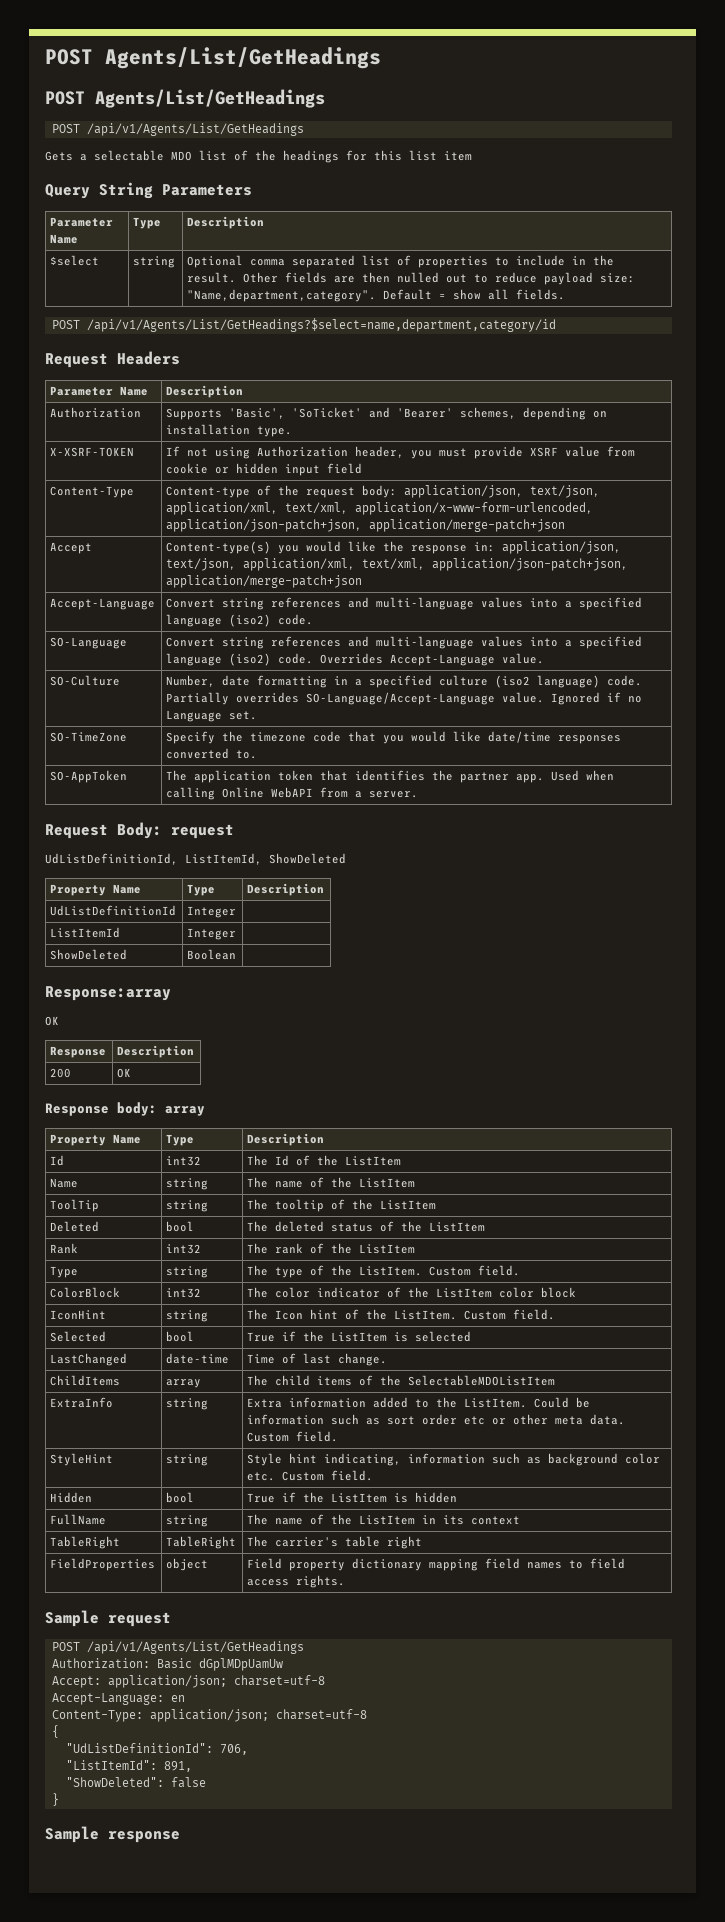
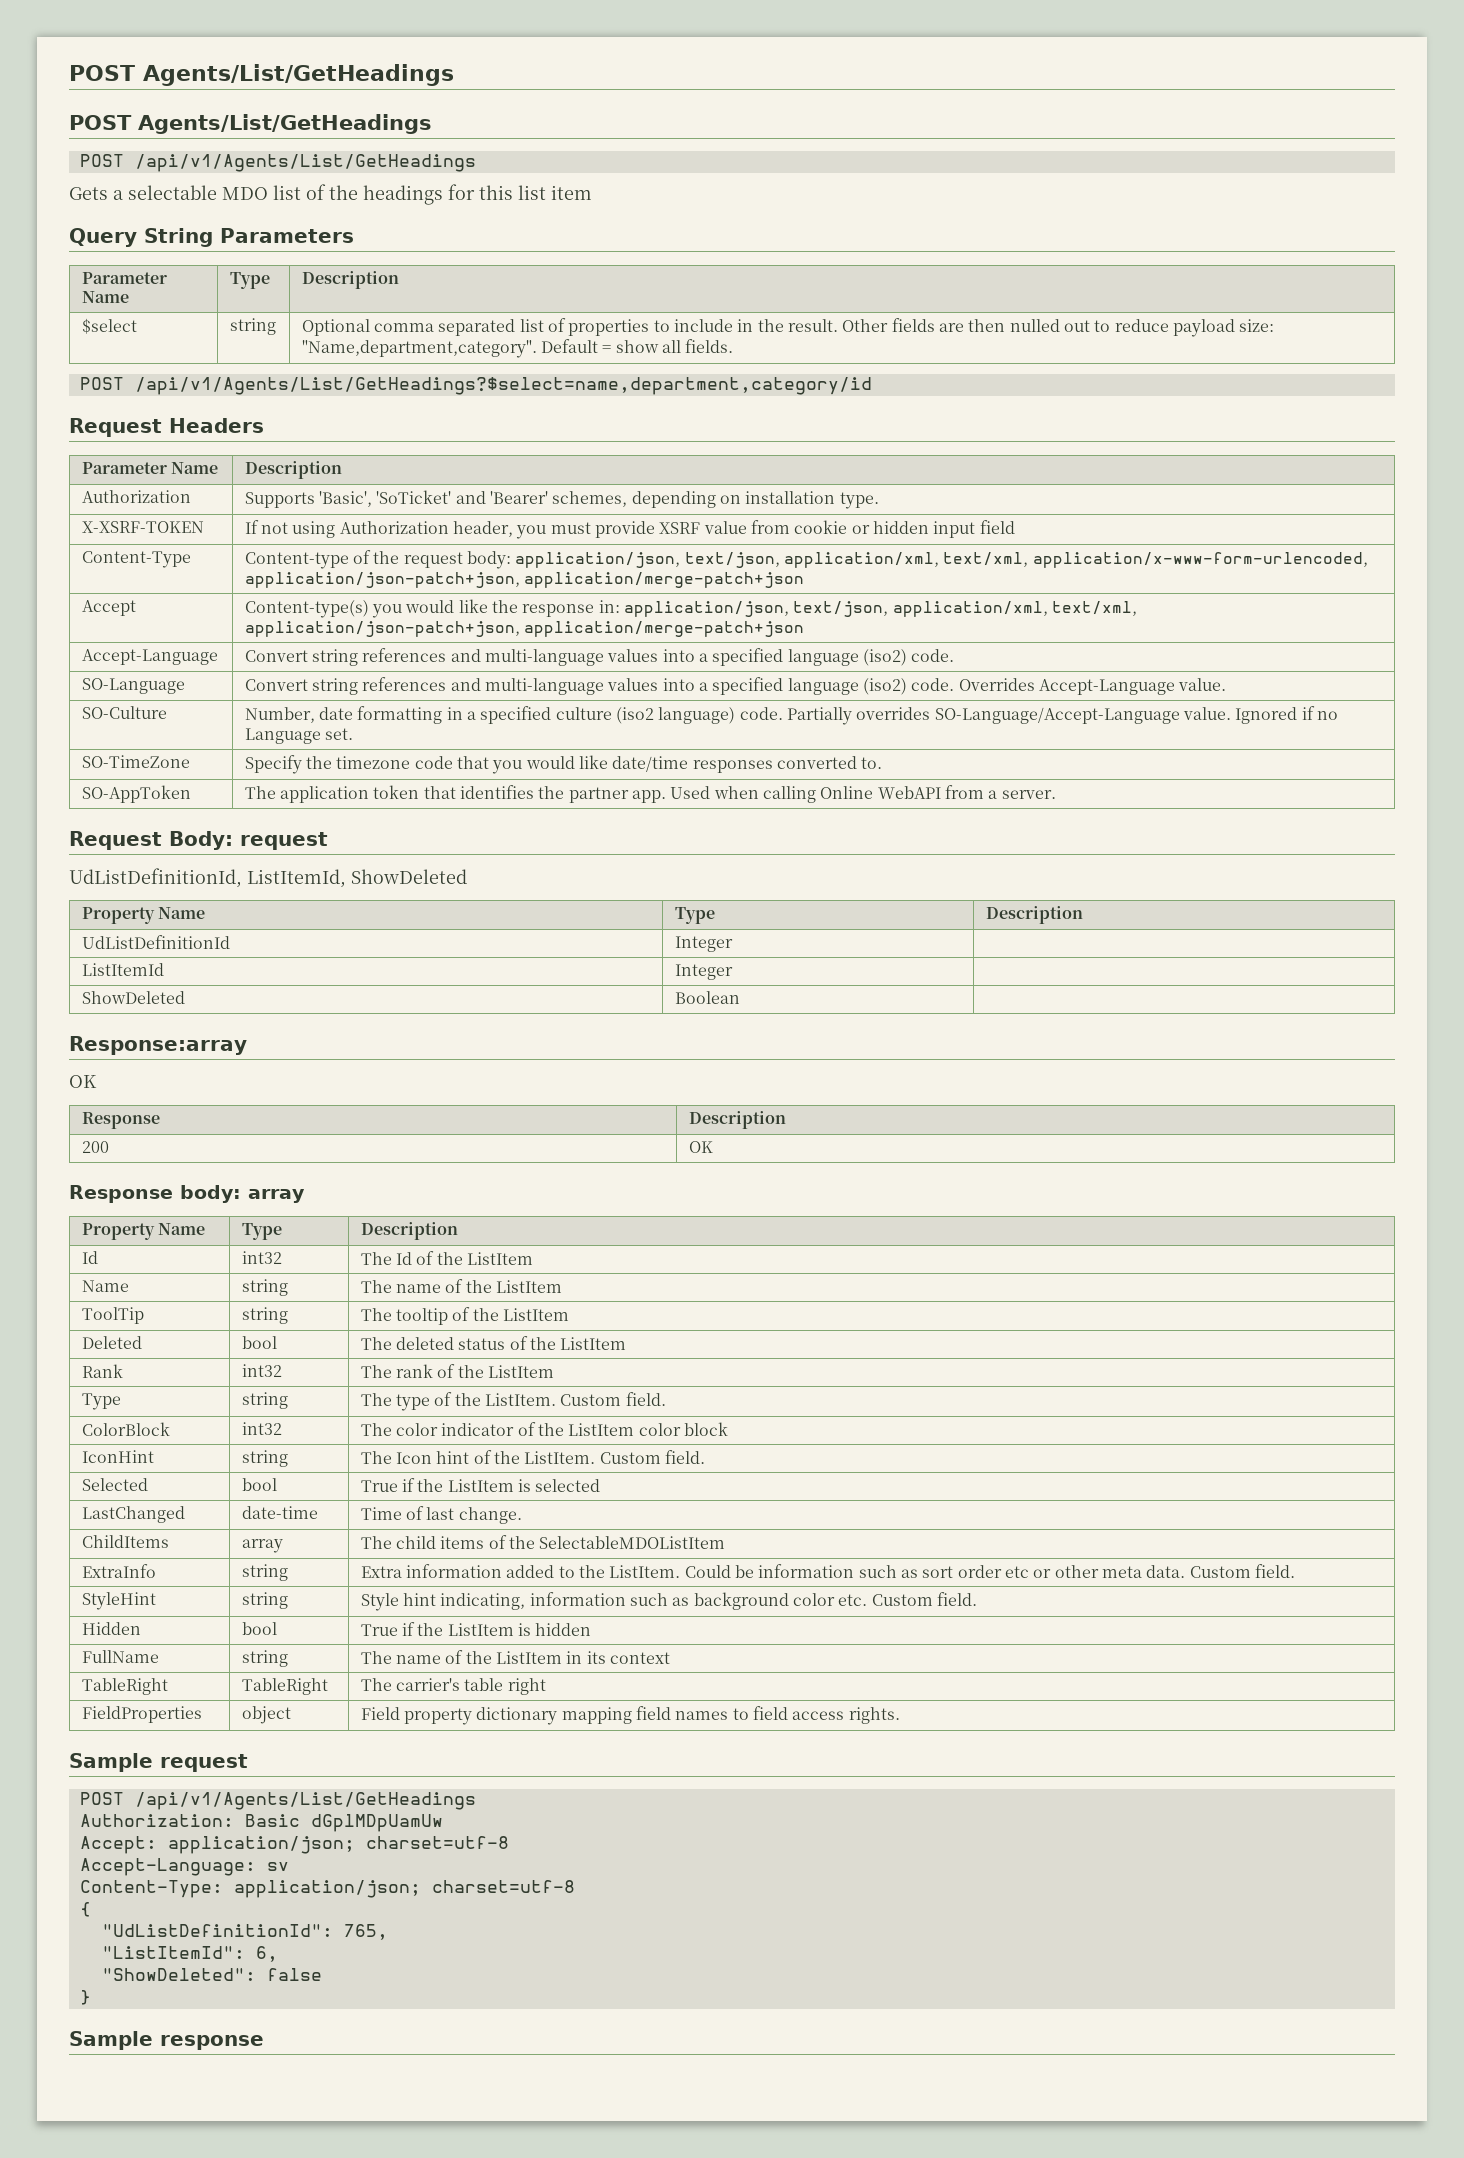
[170,1695,185,1702] en -> [266,1862,289,1871] sv
[219,1744,248,1755] 706, -> [343,1924,388,1940] 765,
[163,1761,192,1772] 891, -> [255,1946,278,1962] 6,

